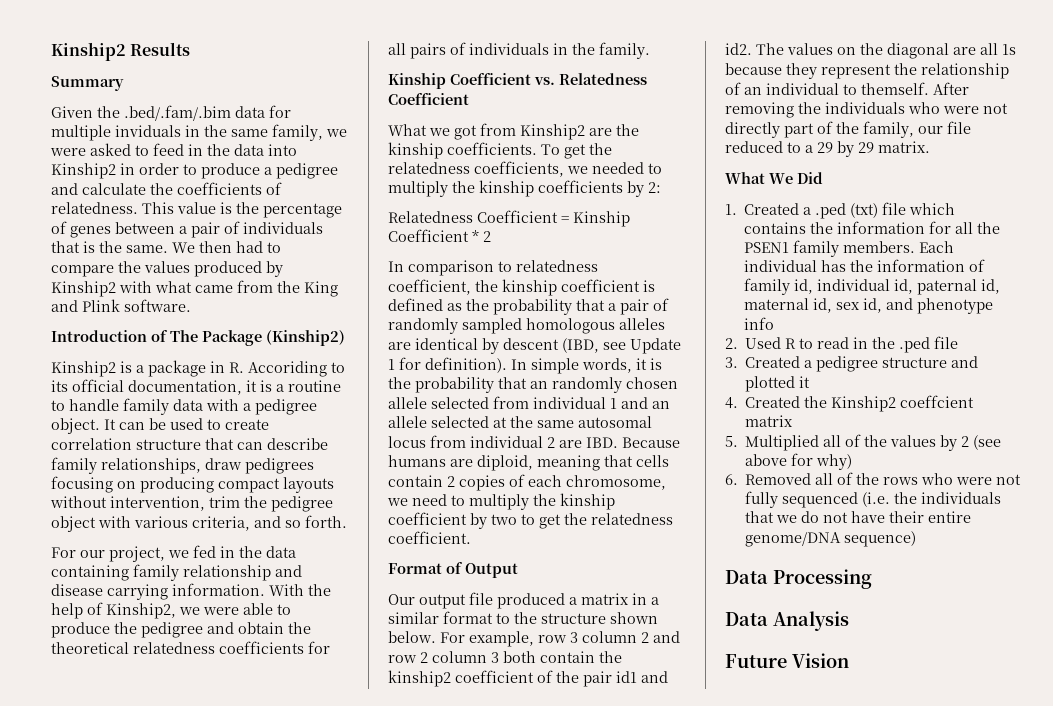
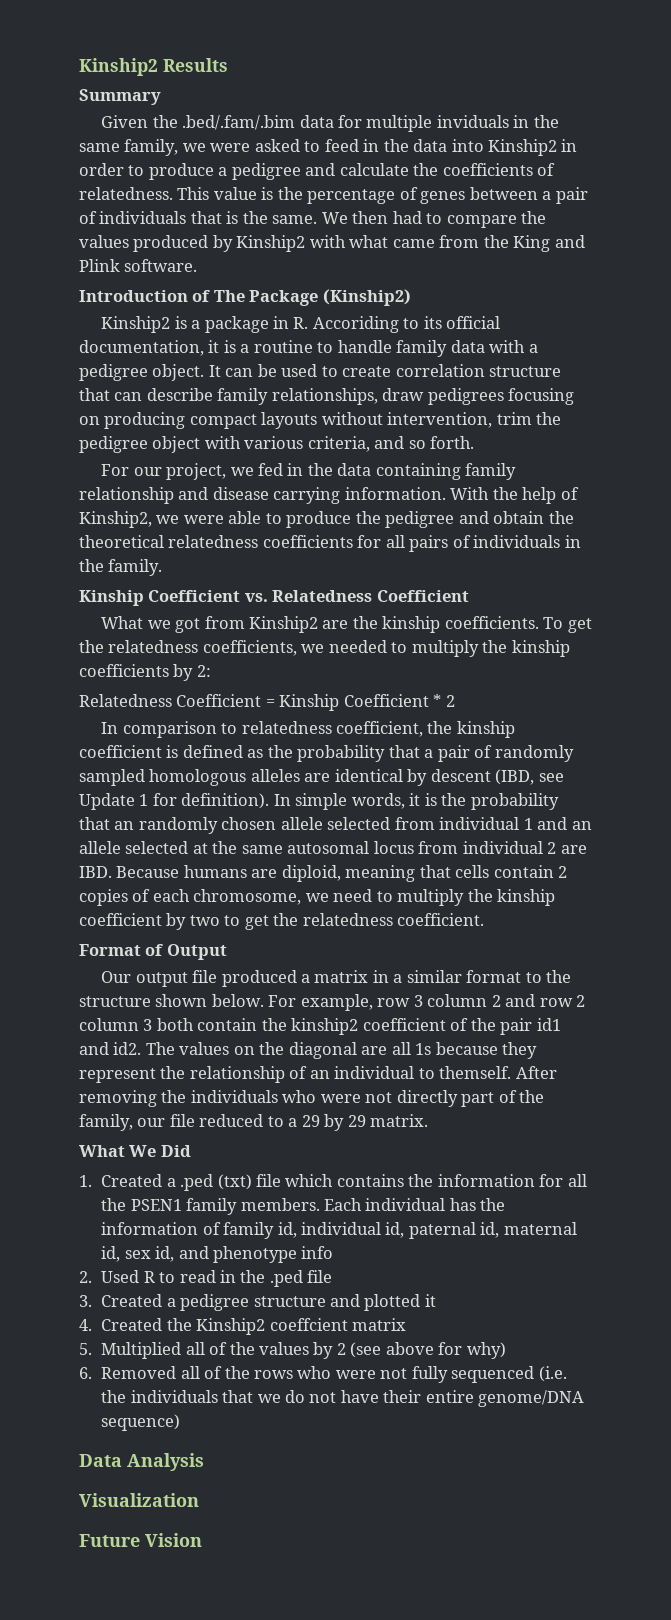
[773,569,872,589] [725,611,849,631] Processing // Data Analysis -> [127,1453,204,1471] [79,1493,199,1507] Analysis // Visualization

